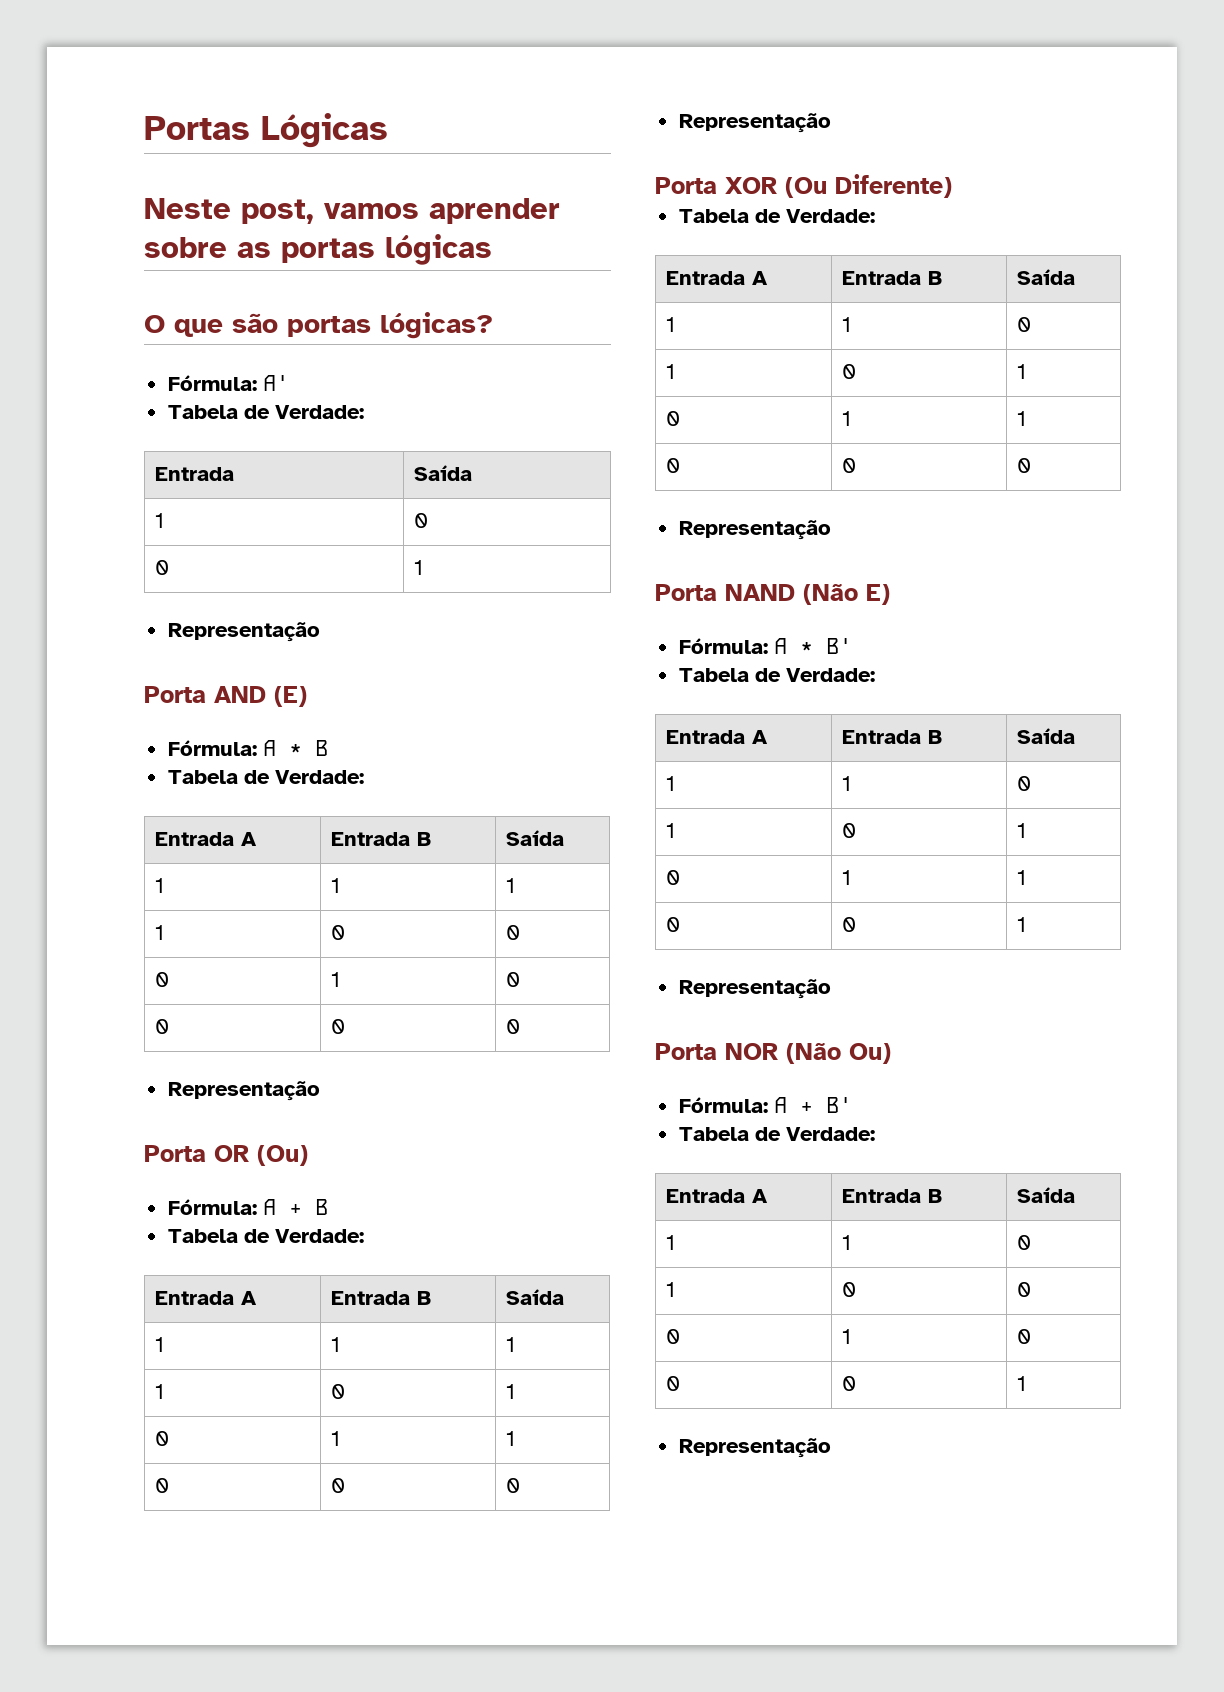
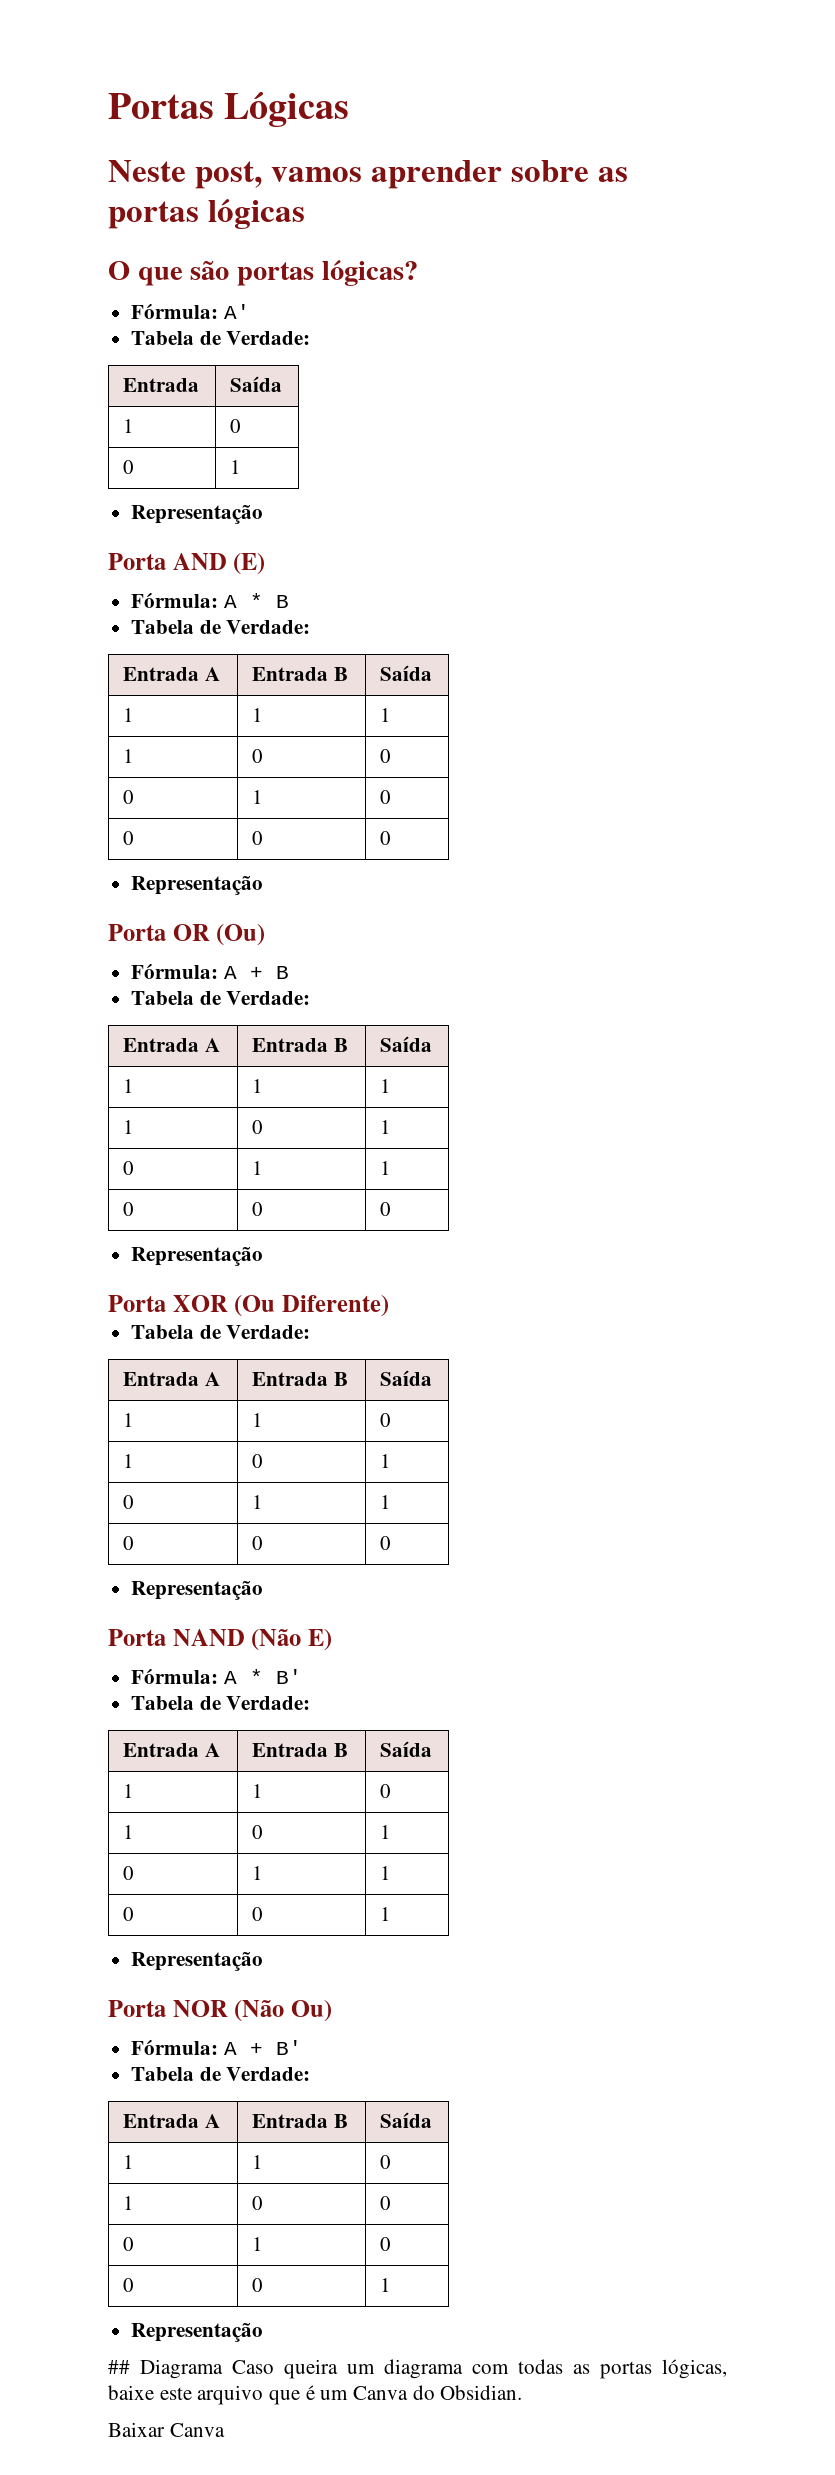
(832, 1448) none -> [108,2359,727,2379] [108,2385,523,2405] [108,2422,225,2437] // ## Diagrama Caso queira um diagrama com todas as portas lógicas, baixe este arquivo que é um Canva do Obsidian. // Baixar Canva

